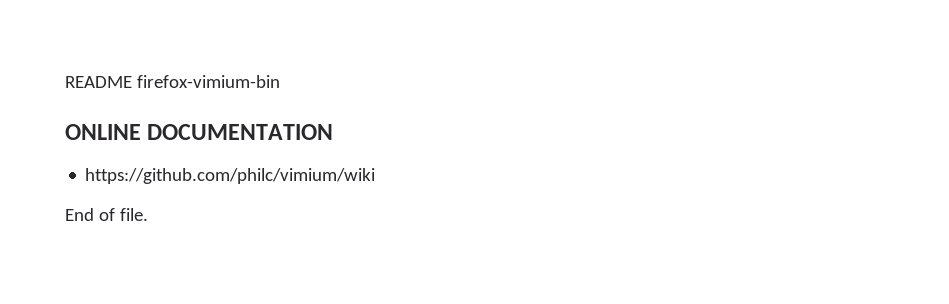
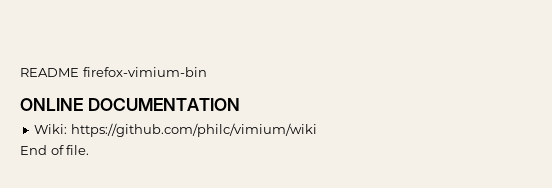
(334, 132) none -> [34,124,68,134] Wiki:

